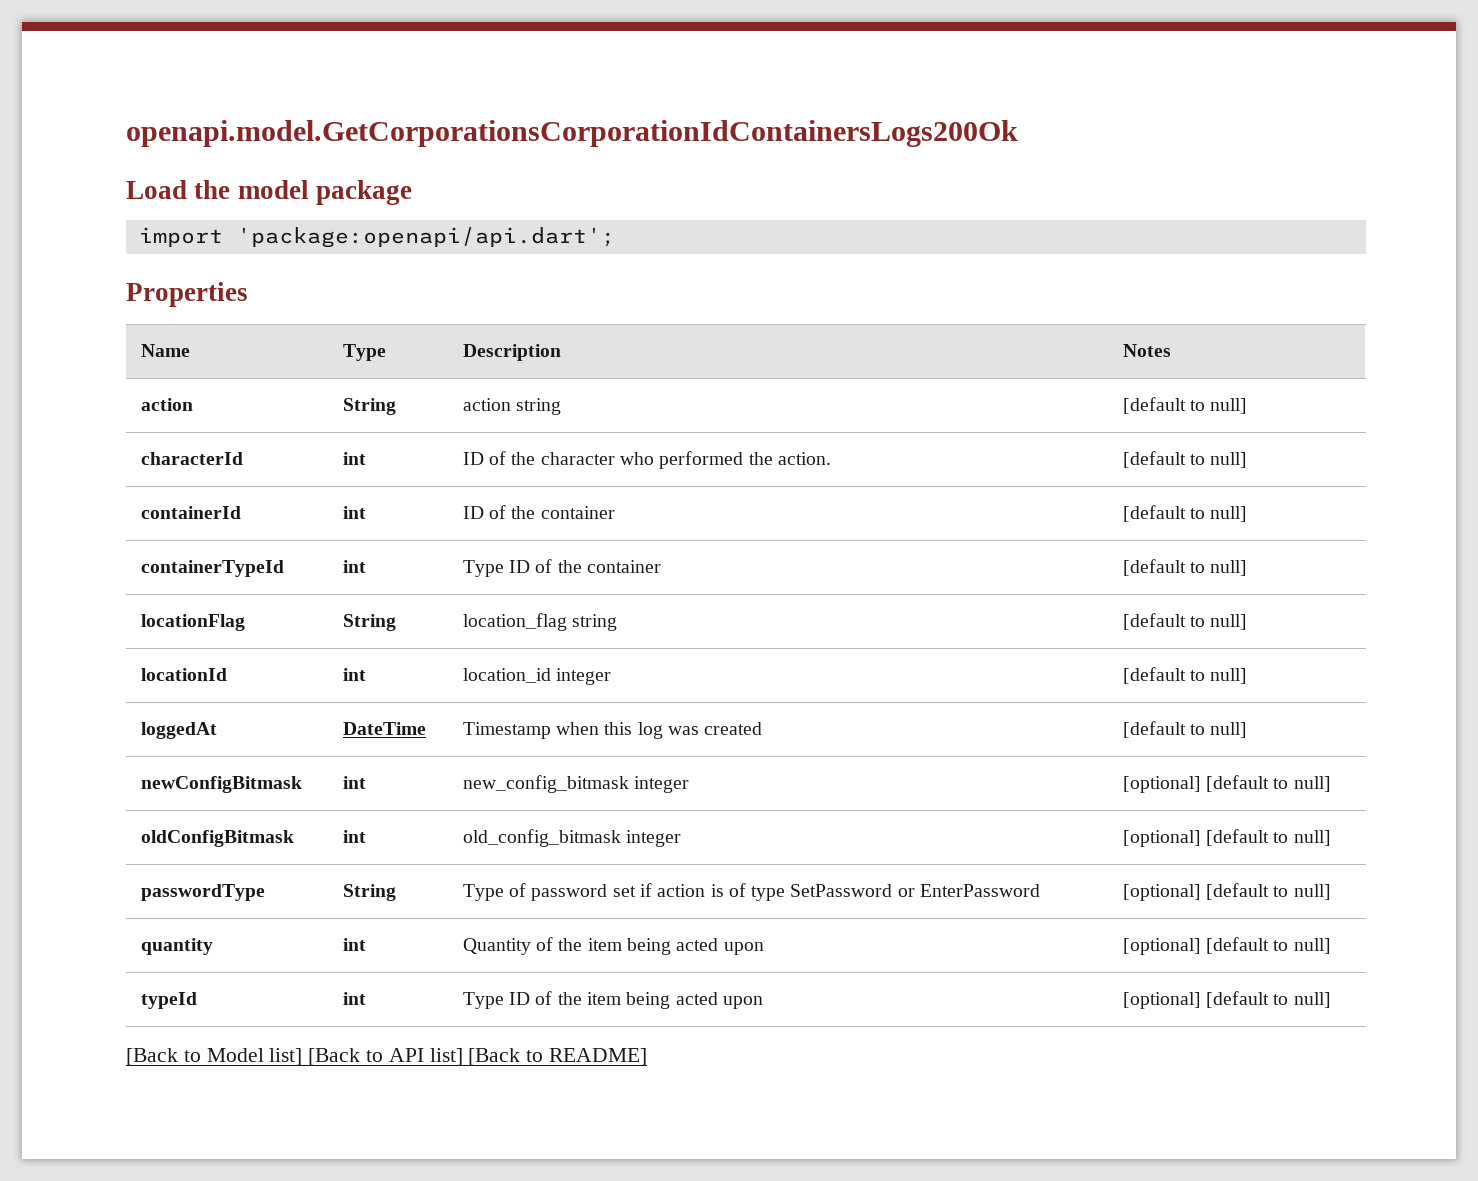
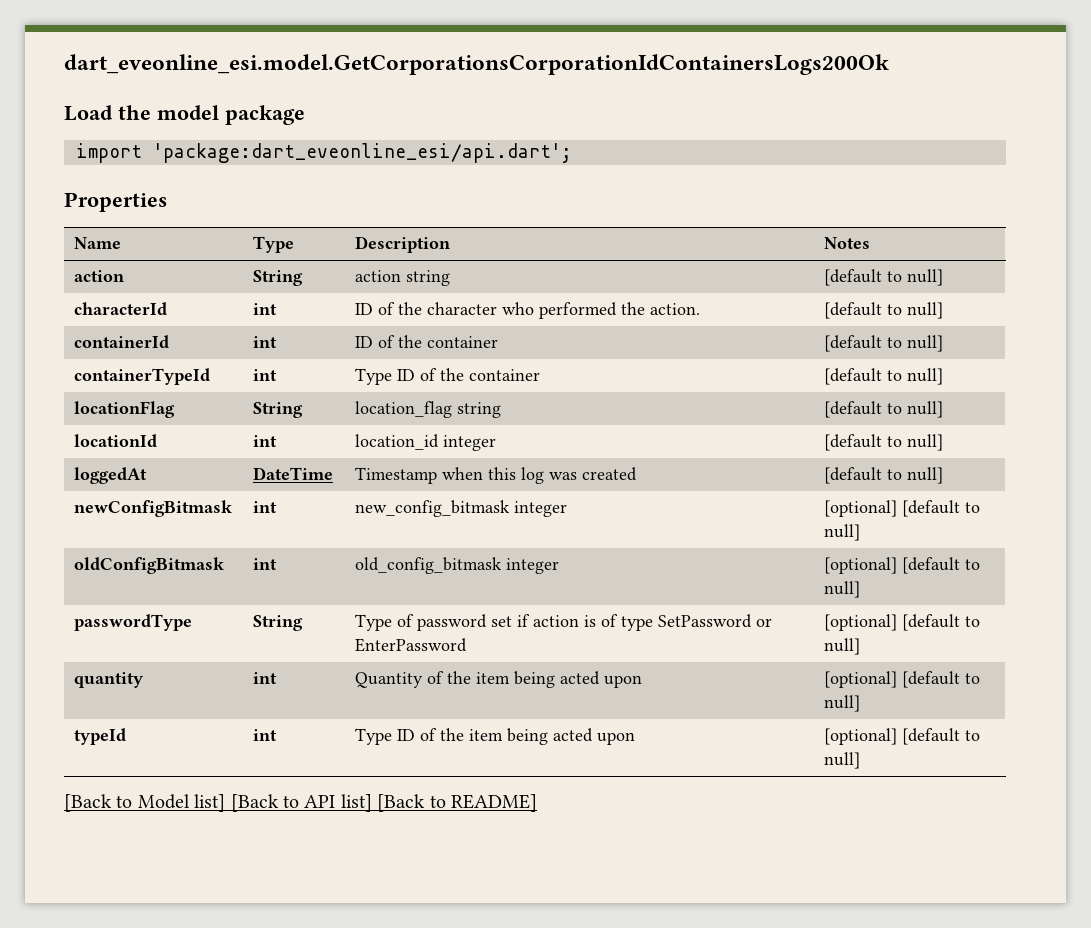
[126,120,1018,147] openapi.model.GetCorporationsCorporationIdContainersLogs200Ok -> [64,54,889,75] dart_eveonline_esi.model.GetCorporationsCorporationIdContainersLogs200Ok
[236,227,615,248] 'package:openapi/api.dart'; -> [153,143,572,163] 'package:dart_eveonline_esi/api.dart';

